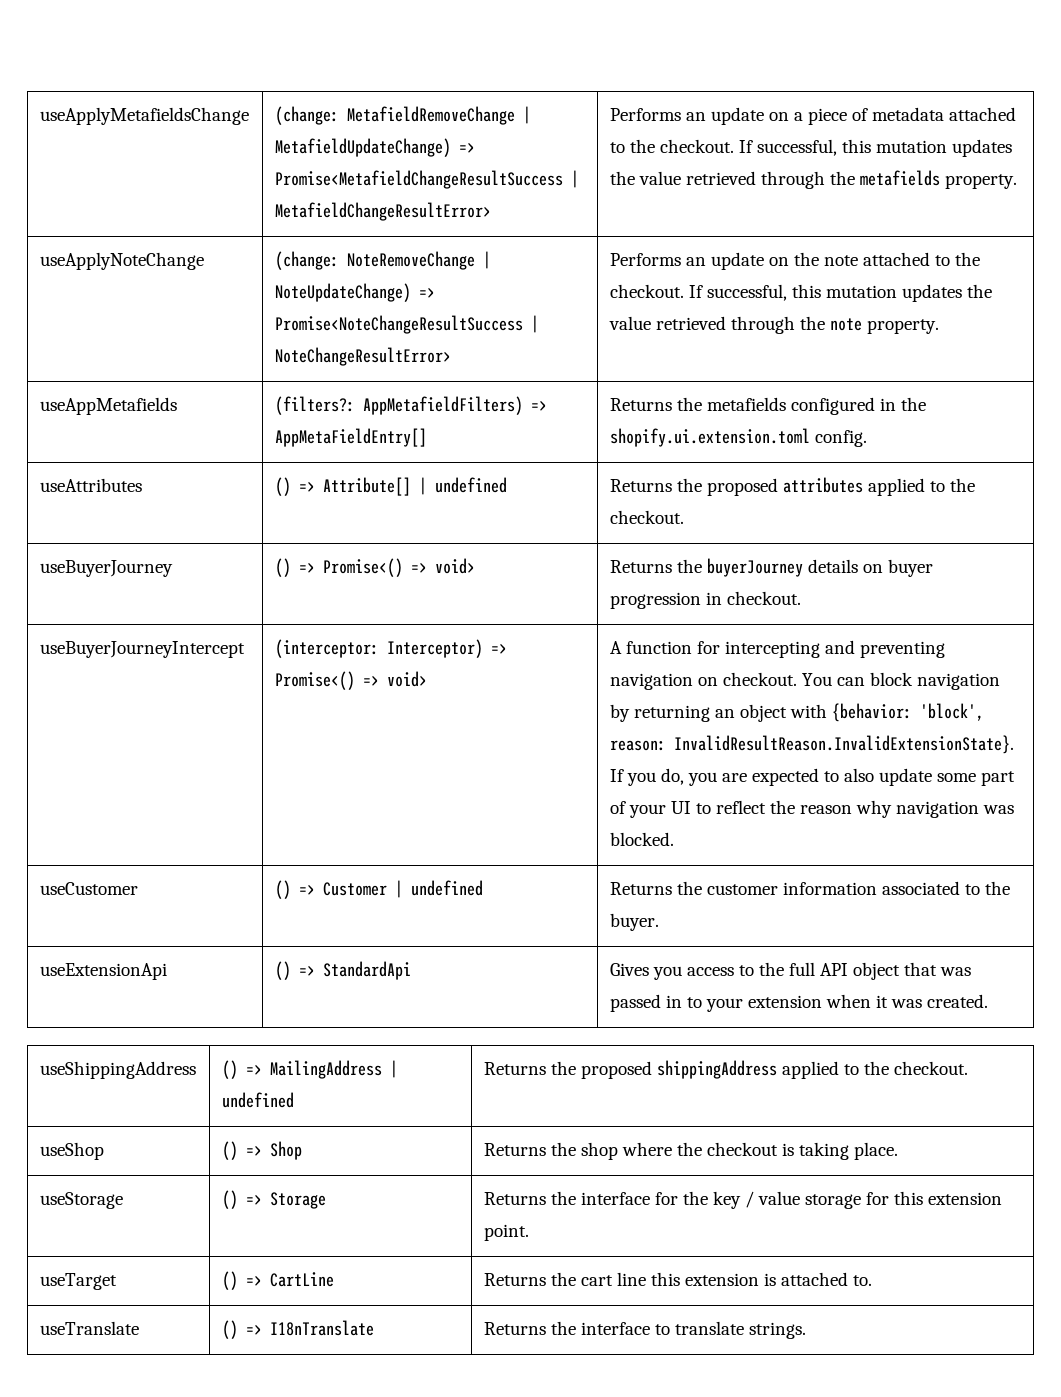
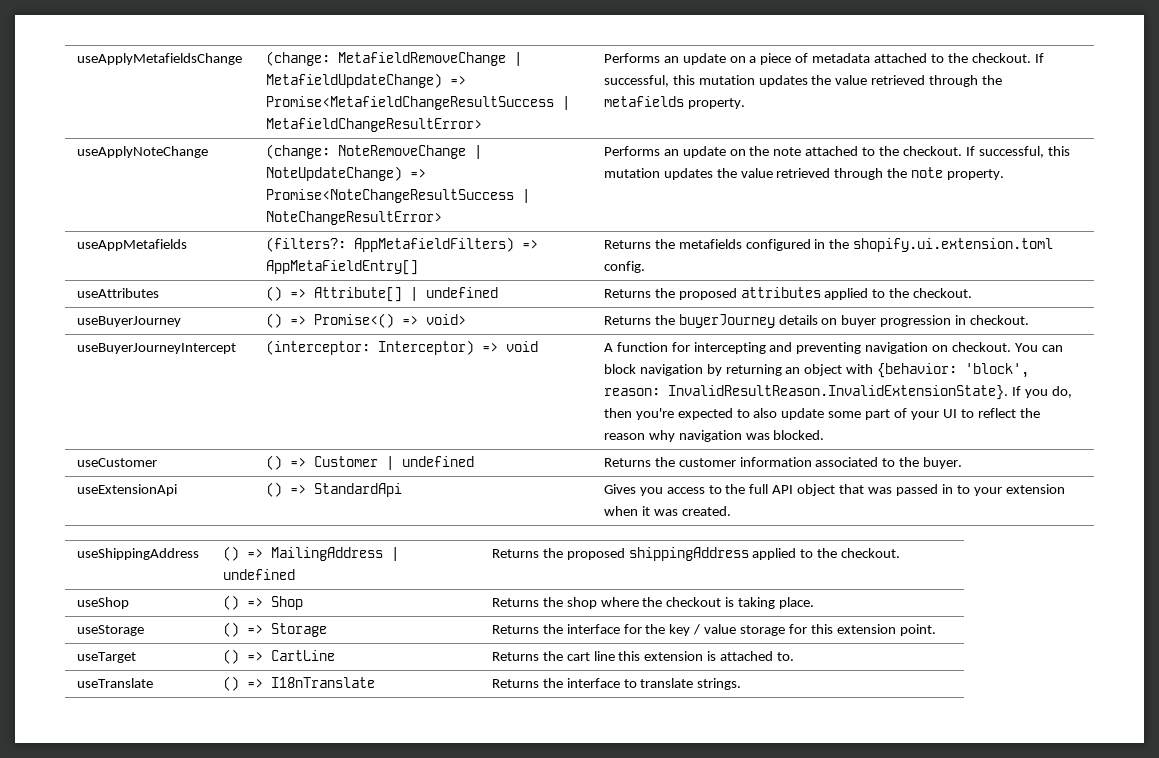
[274,671,427,690] Promise<() => void> -> [505,341,538,352] void
[687,772,747,786] you are -> [603,408,674,420] then you're

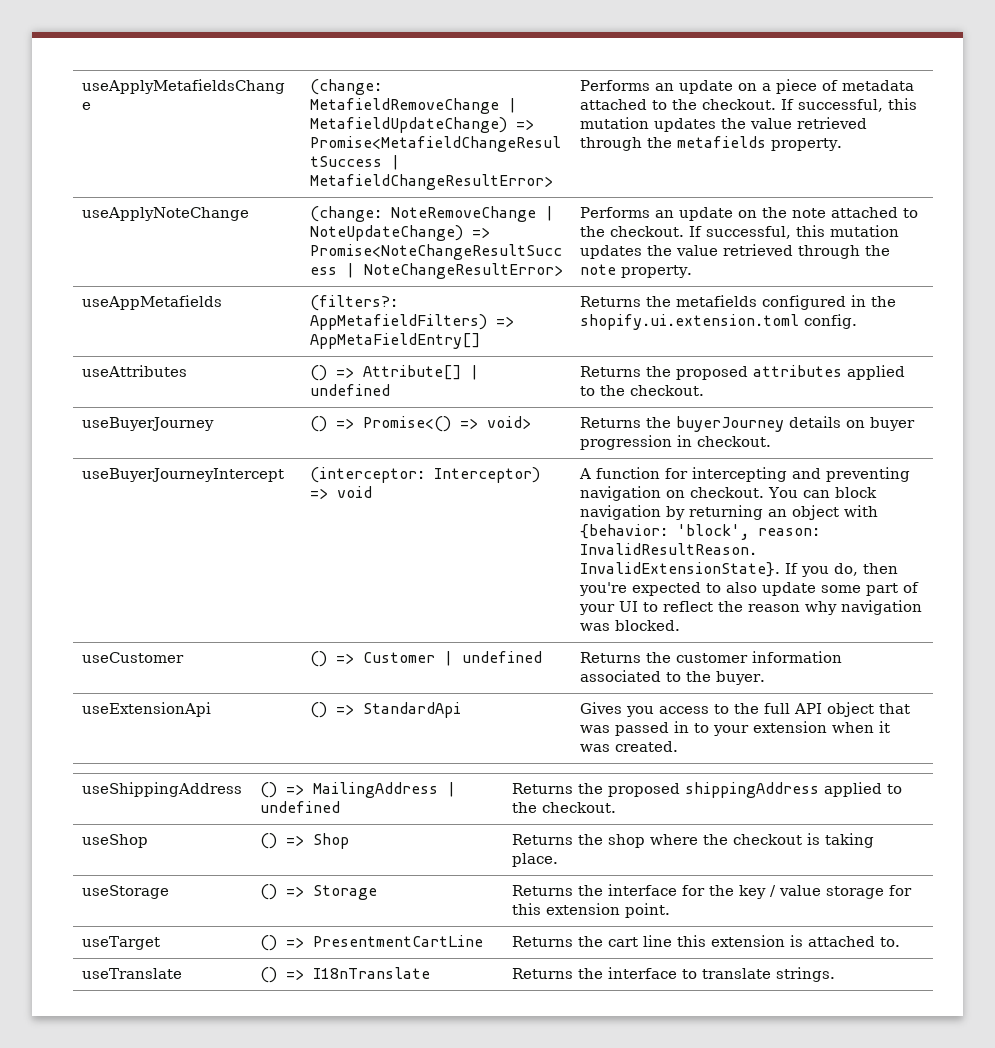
[270,650,335,661] CartLine -> [312,935,483,947] PresentmentCartLine

